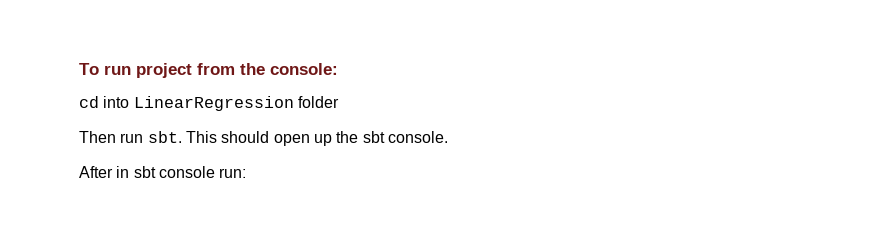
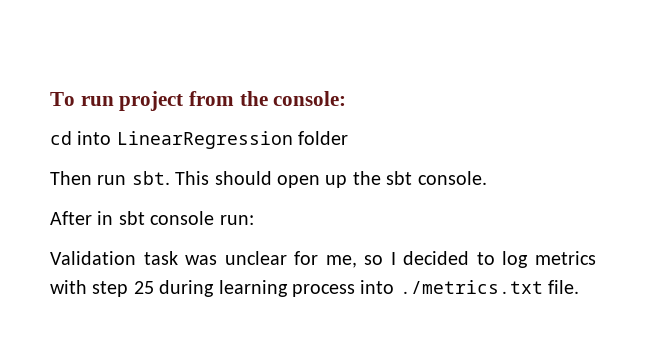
(247, 173) none -> [50,251,597,268] [50,280,580,297] // Validation task was unclear for me, so I decided to log metrics with step 25 during learning process into ./metrics.txt file.

